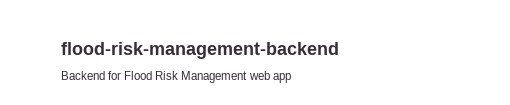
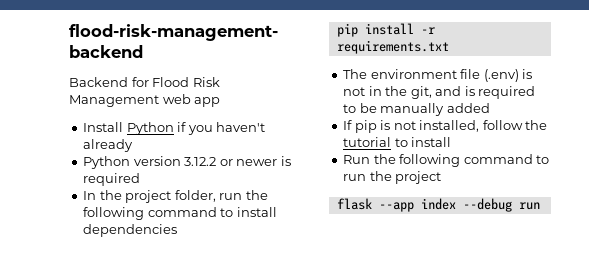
(291, 78) none -> [83,122,266,135] [83,139,134,152] [83,156,291,169] [83,173,141,186] [83,190,268,203] [83,207,277,220] [83,224,178,237] [336,23,435,37] [336,40,449,54] [343,69,533,82] [343,86,536,99] [343,103,490,116] [343,120,548,133] [343,137,452,147] [343,154,550,167] [343,171,442,184] [336,198,540,212] // Install Python if you haven't already // Python version 3.12.2 or newer is required // In the project folder, run the following command to install dependencies // pip install -r requirements.txt // The environment file (.env) is not in the git, and is required to be manually added // If pip is not installed, follow the tutorial to install // Run the following command to run the project // flask --app index --debug run

